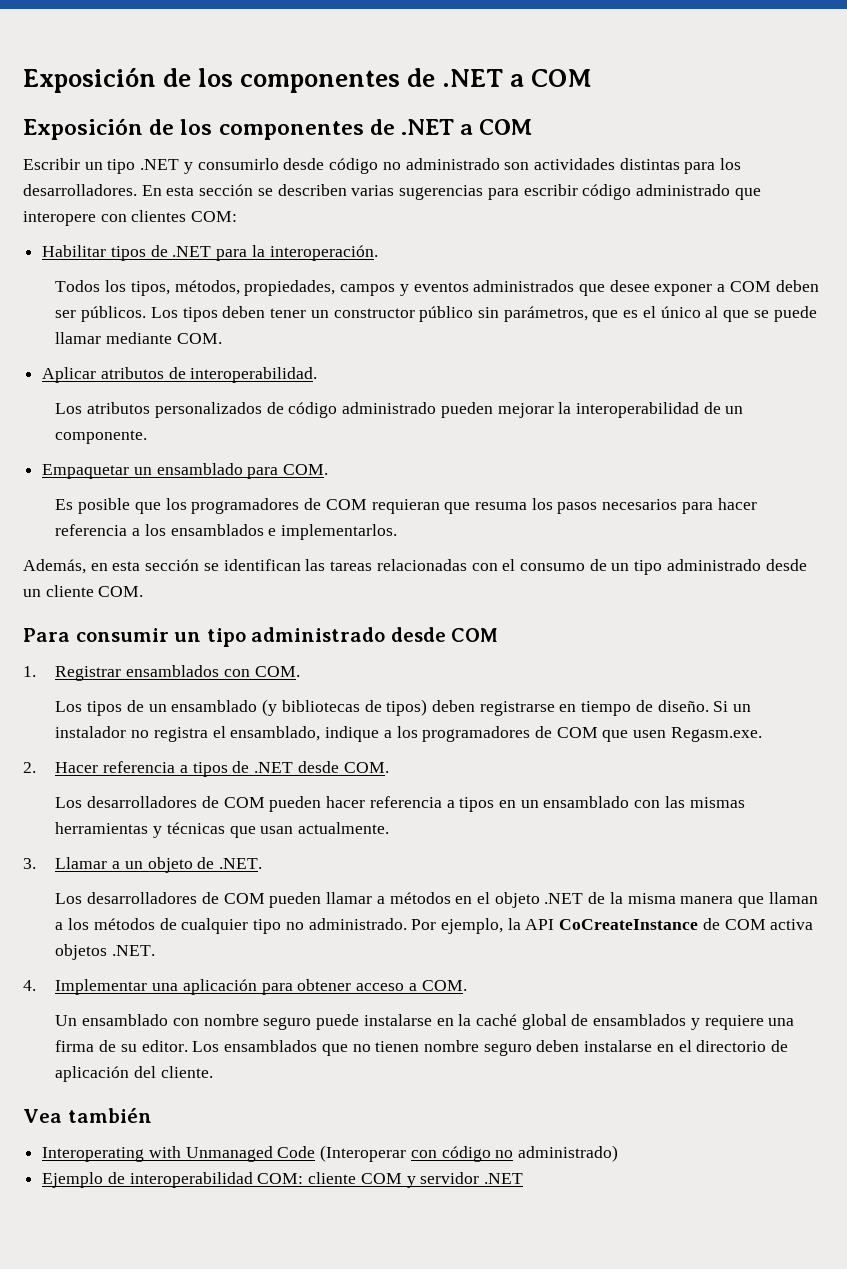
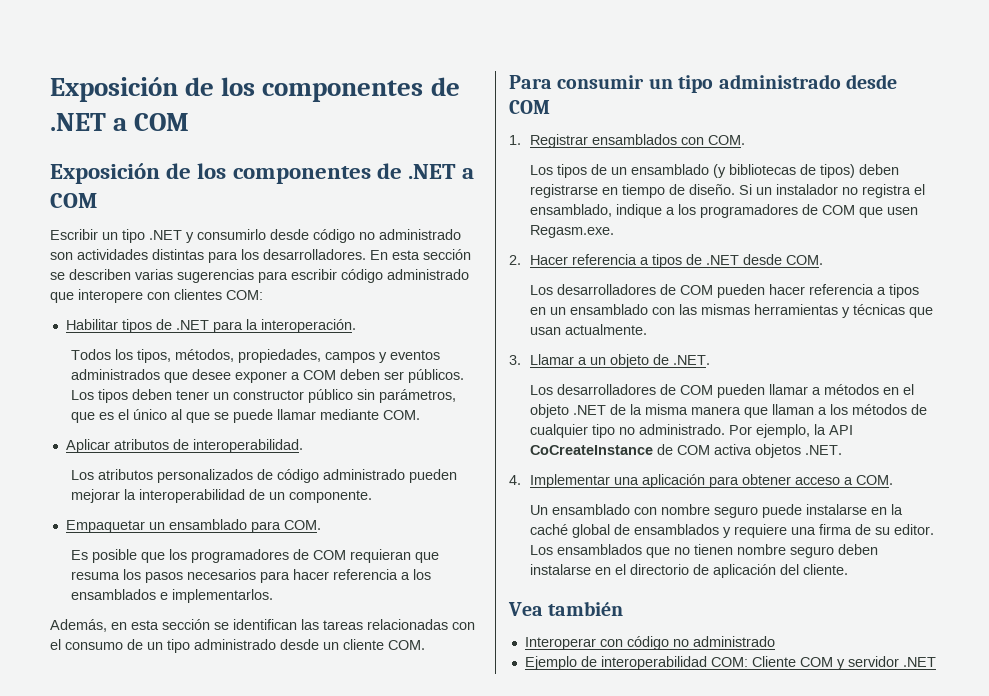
[42,1145,407,1162] Interoperating with Unmanaged Code (Interoperar -> [524,637,596,650] Interoperar
[518,1145,619,1162] administrado) -> [692,636,775,647] administrado
[308,1172,357,1184] cliente -> [751,656,796,667] Cliente

